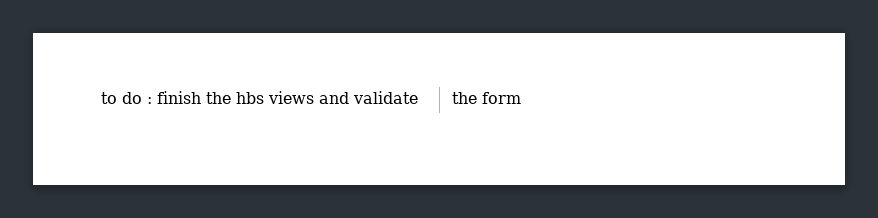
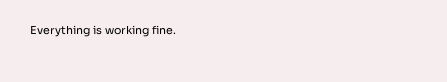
[101,91,521,104] to do : finish the hbs views and validate the form -> [30,25,176,37] Everything is working fine.

